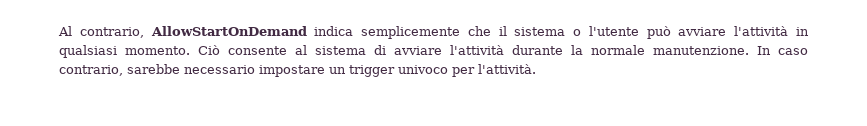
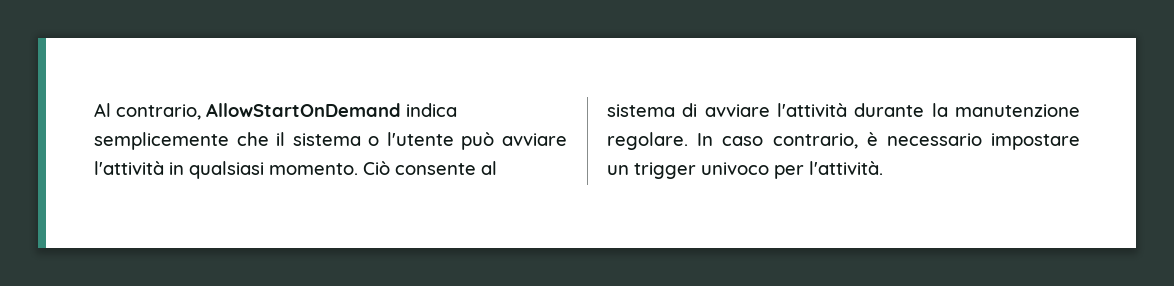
[591,45,749,55] normale manutenzione. -> [955,104,1080,117] [607,132,688,150] manutenzione regolare.
[127,64,180,74] sarebbe -> [866,132,878,146] è

